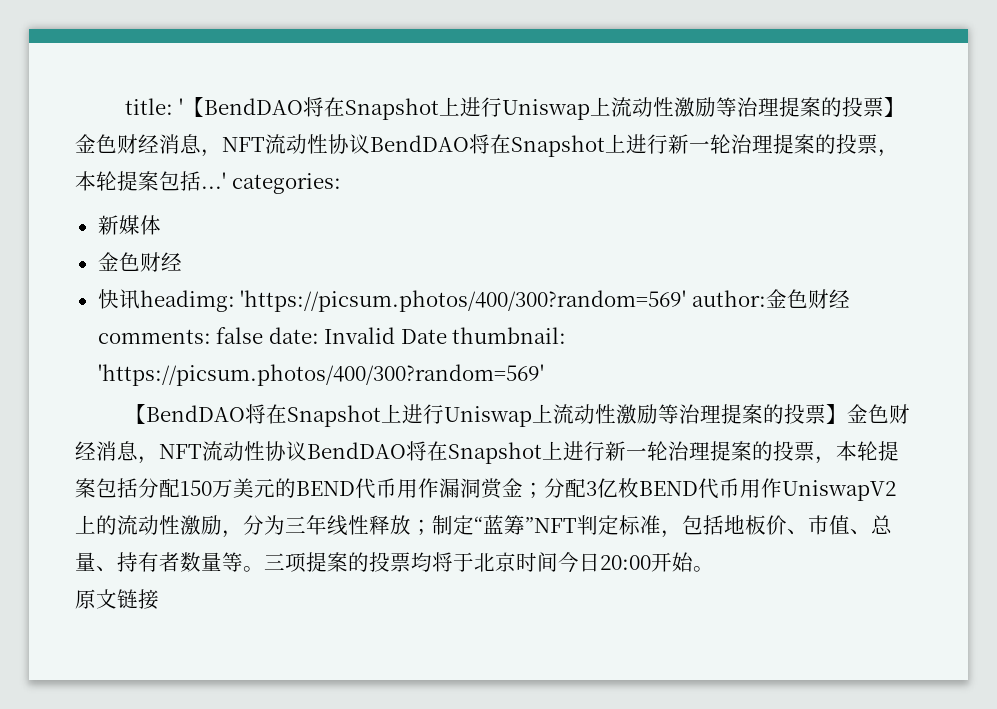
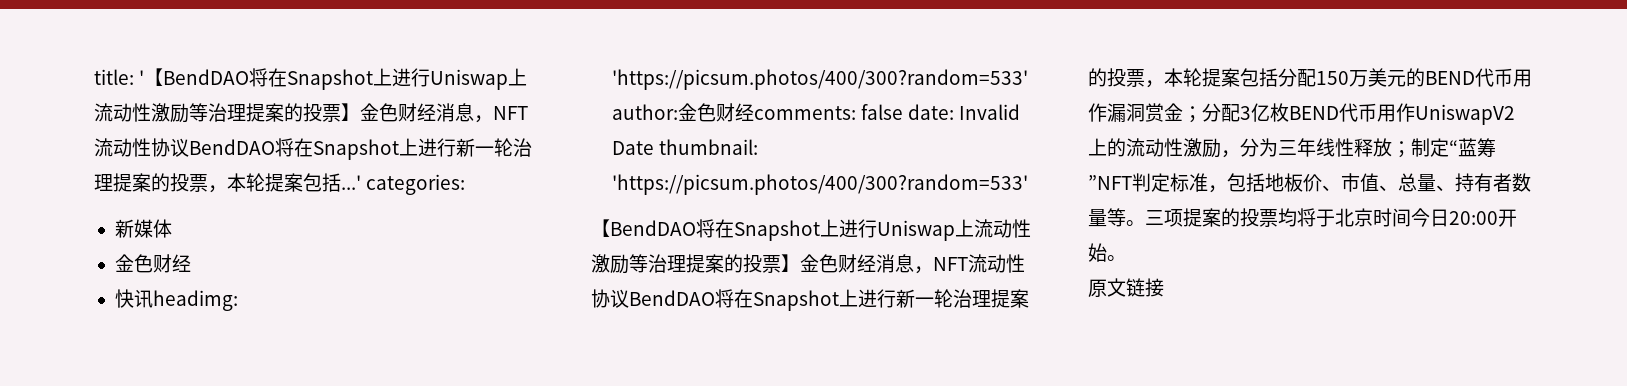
[240,290,687,312] 'https://picsum.photos/400/300?random=569' -> [611,69,1028,90] 'https://picsum.photos/400/300?random=533'
[97,364,544,386] 'https://picsum.photos/400/300?random=569' -> [611,174,1028,195] 'https://picsum.photos/400/300?random=533'

